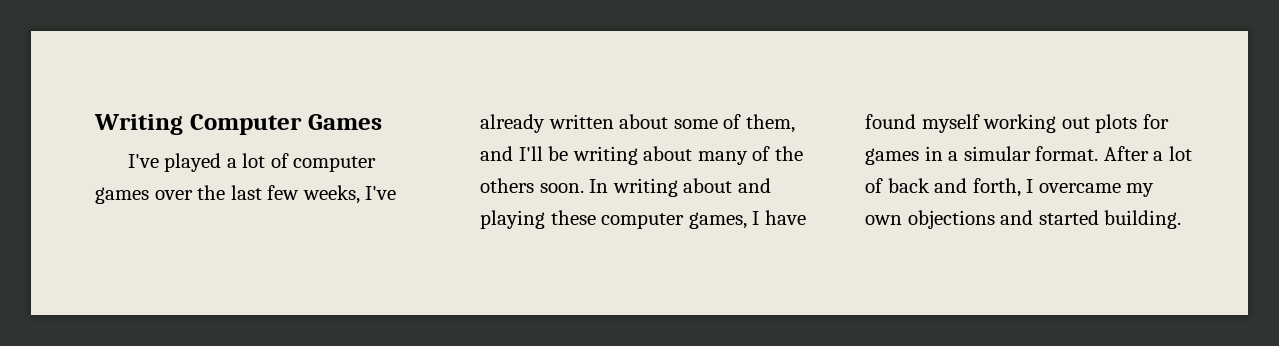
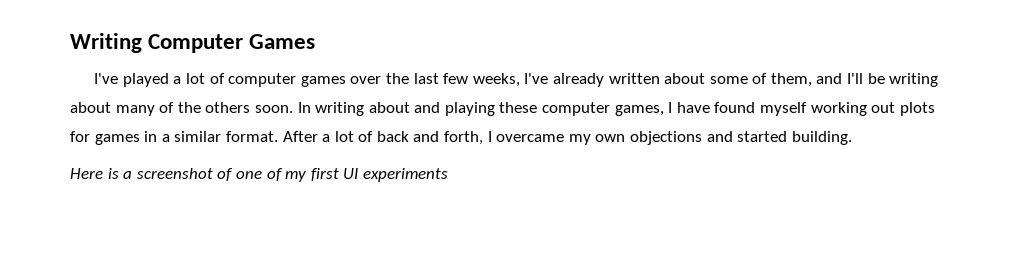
[963,146,1031,161] simular -> [174,131,222,142] similar
(1182, 219) none -> [70,168,448,182] // Here is a screenshot of one of my first UI experiments

